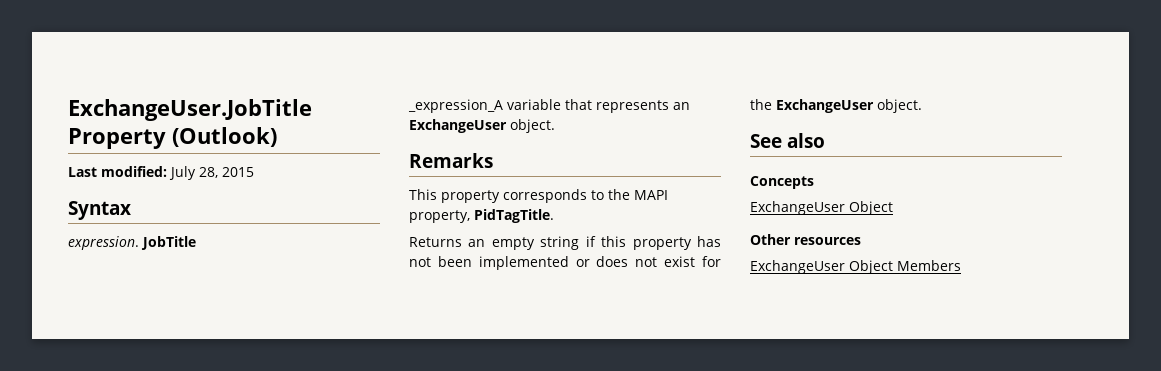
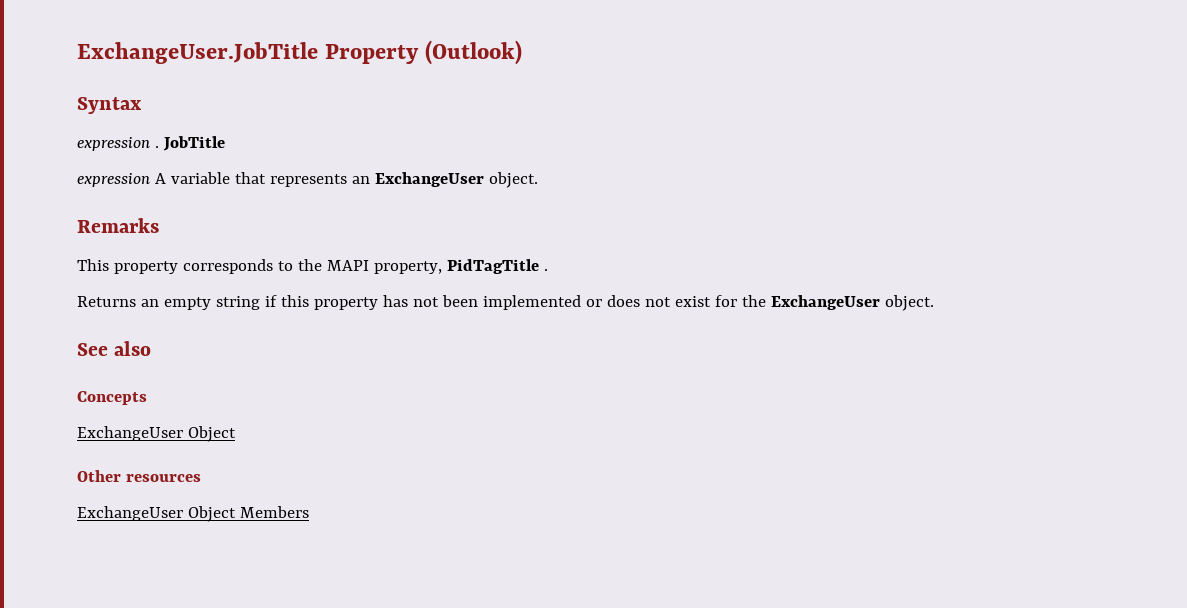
[68,166,254,180] // Last modified: July 28, 2015 -> (523, 52) none
[68,236,139,250] expression. -> [77,137,159,151] expression .
[408,99,503,113] _expression_A -> [77,173,166,187] expression A
[474,209,554,223] PidTagTitle. -> [446,259,548,274] PidTagTitle .

